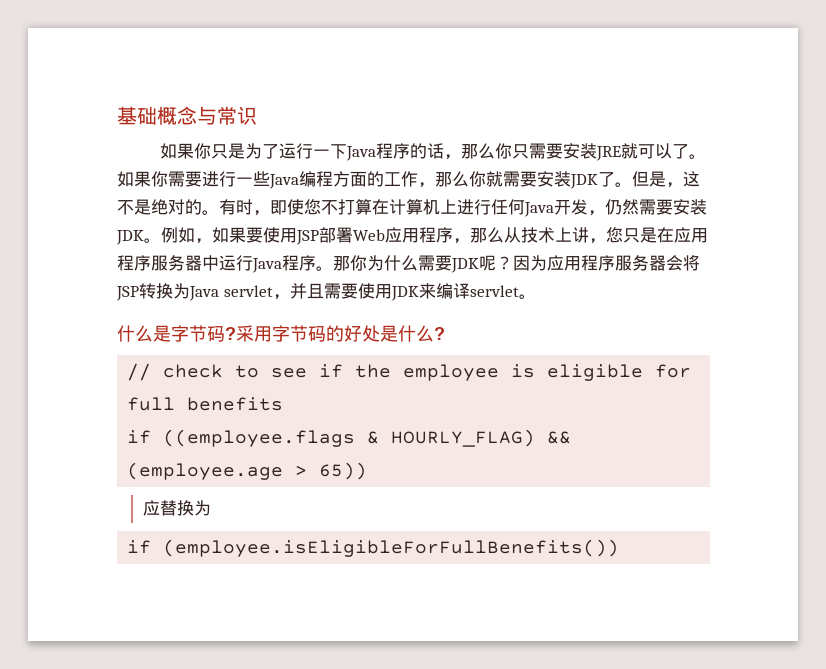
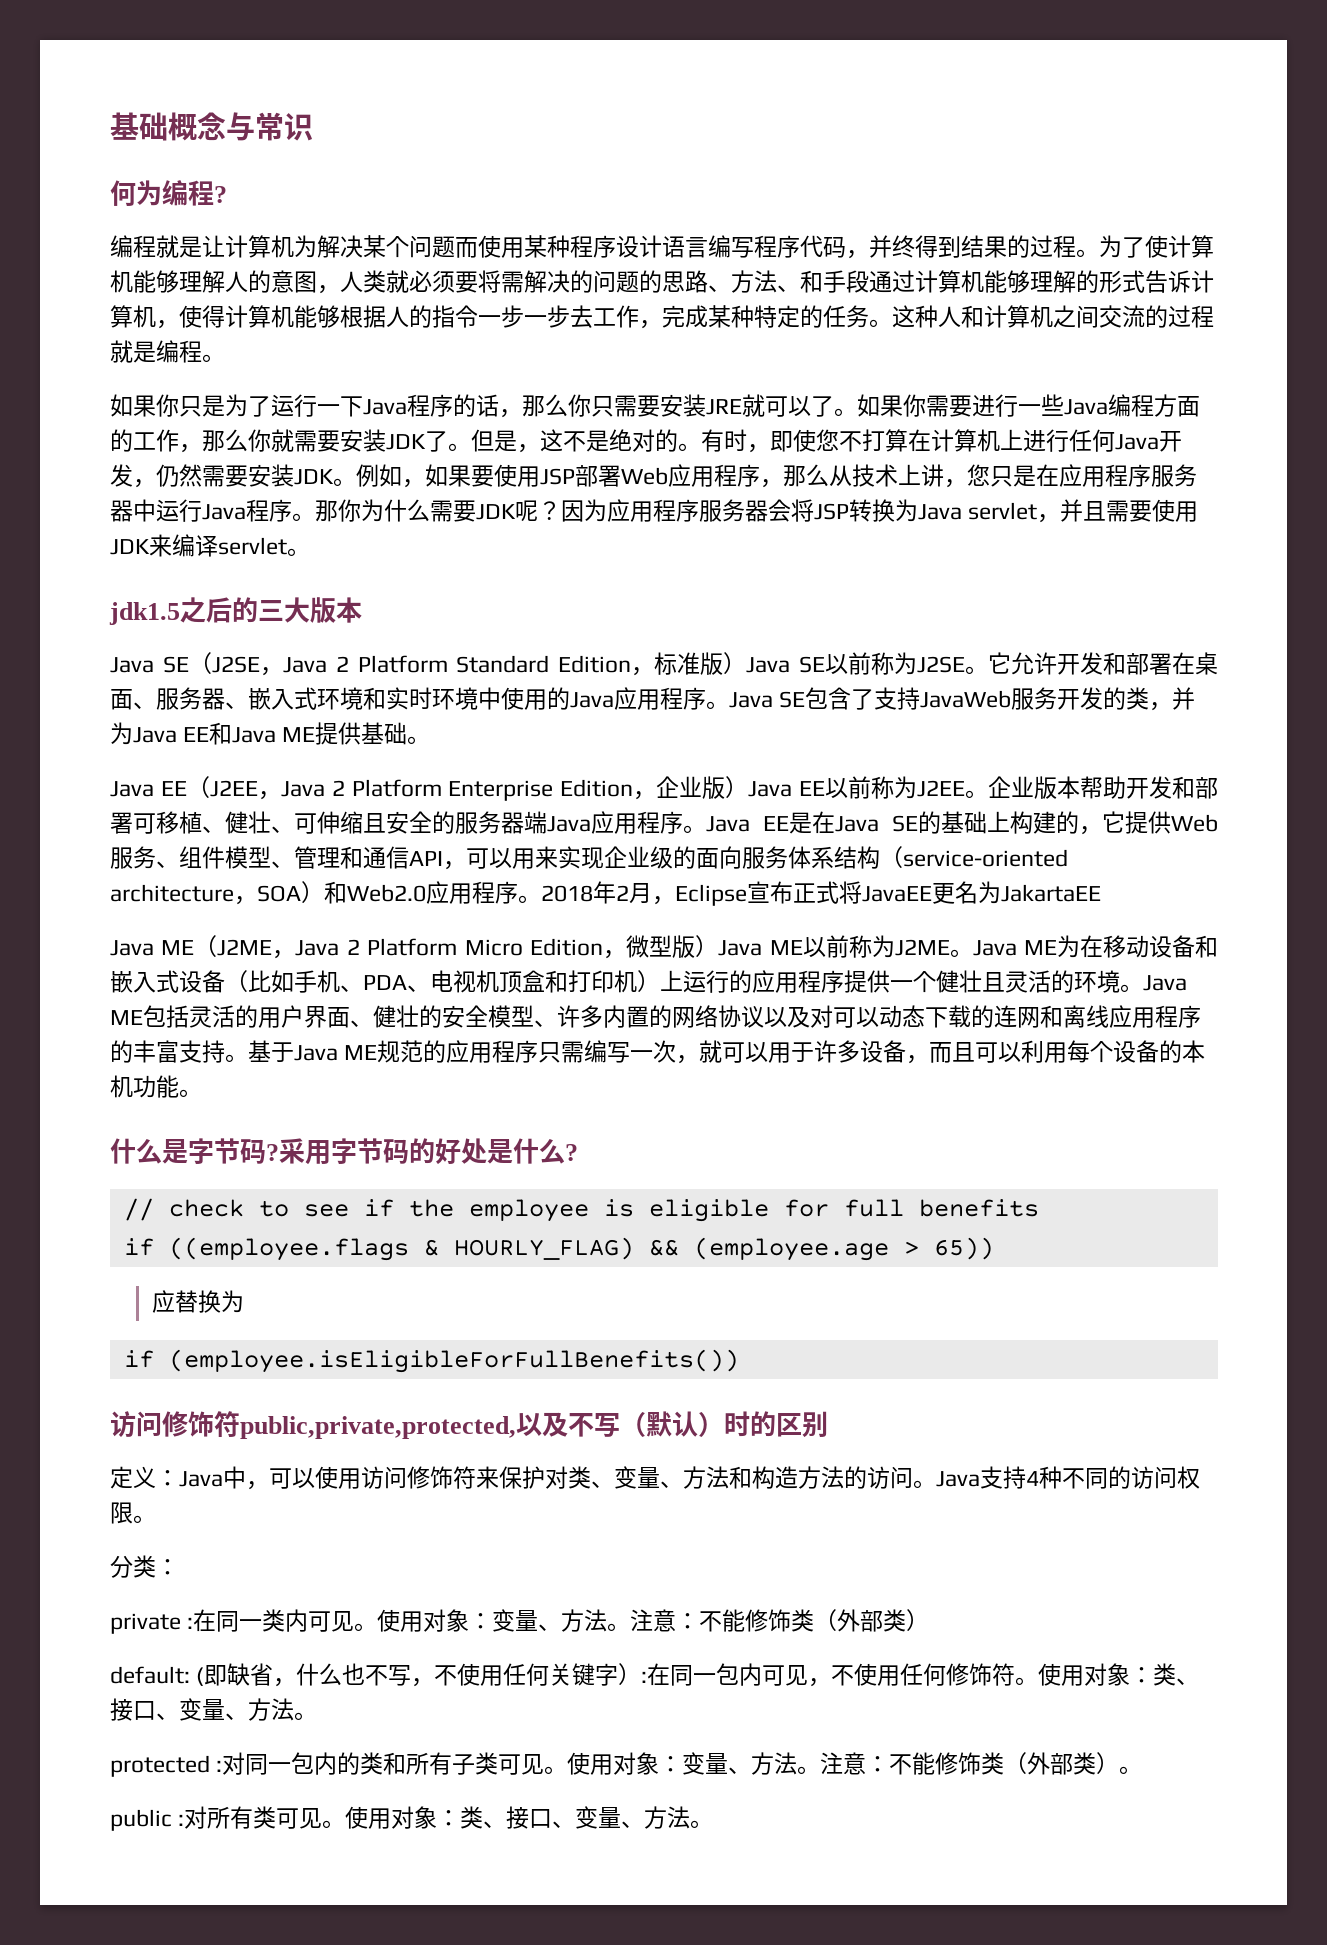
(257, 115) none -> [110,180,227,207] [110,235,1214,259] [110,270,1214,294] [110,305,1214,329] [110,340,225,363] // 何为编程? // 编程就是让计算机为解决某个问题而使用某种程序设计语言编写程序代码，并终得到结果的过程。为了使计算机能够理解人的意图，人类就必须要将需解决的问题的思路、方法、和手段通过计算机能够理解的形式告诉计算机，使得计算机能够根据人的指令一步一步去工作，完成某种特定的任务。这种人和计算机之间交流的过程就是编程。
(536, 296) none -> [109,597,362,625] [110,652,1218,676] [110,687,1196,711] [110,722,431,745] [110,776,1218,801] [110,811,1218,835] [110,846,1068,870] [110,881,1101,906] [110,935,1218,959] [110,970,1187,993] [110,1005,1201,1028] [110,1040,1206,1064] [110,1075,202,1098] // jdk1.5之后的三大版本 // Java SE（J2SE，Java 2 Platform Standard Edition，标准版）Java SE以前称为J2SE。它允许开发和部署在桌面、服务器、嵌入式环境和实时环境中使用的Java应用程序。Java SE包含了支持JavaWeb服务开发的类，并为Java EE和Java ME提供基础。 // Java EE（J2EE，Java 2 Platform Enterprise Edition，企业版）Java EE以前称为J2EE。企业版本帮助开发和部署可移植、健壮、可伸缩且安全的服务器端Java应用程序。Java EE是在Java SE的基础上构建的，它提供Web服务、组件模型、管理和通信API，可以用来实现企业级的面向服务体系结构（service-oriented architecture，SOA）和Web2.0应用程序。2018年2月，Eclipse宣布正式将JavaEE更名为JakartaEE // Java ME（J2ME，Java 2 Platform Micro Edition，微型版）Java ME以前称为J2ME。Java ME为在移动设备和嵌入式设备（比如手机、PDA、电视机顶盒和打印机）上运行的应用程序提供一个健壮且灵活的环境。Java ME包括灵活的用户界面、健壮的安全模型、许多内置的网络协议以及对可以动态下载的连网和离线应用程序的丰富支持。基于Java ME规范的应用程序只需编写一次，就可以用于许多设备，而且可以利用每个设备的本机功能。
(620, 548) none -> [110,1411,828,1439] [110,1466,1200,1490] [110,1502,156,1524] [110,1555,179,1578] [110,1609,930,1634] [110,1663,1200,1687] [110,1698,317,1721] [110,1752,1143,1777] [110,1806,714,1831] // 访问修饰符public,private,protected,以及不写（默认）时的区别 // 定义：Java中，可以使用访问修饰符来保护对类、变量、方法和构造方法的访问。Java支持4种不同的访问权限。 // 分类： // private :在同一类内可见。使用对象：变量、方法。注意：不能修饰类（外部类） // default: (即缺省，什么也不写，不使用任何关键字）:在同一包内可见，不使用任何修饰符。使用对象：类、接口、变量、方法。 // protected :对同一包内的类和所有子类可见。使用对象：变量、方法。注意：不能修饰类（外部类）。 // public :对所有类可见。使用对象：类、接口、变量、方法。

